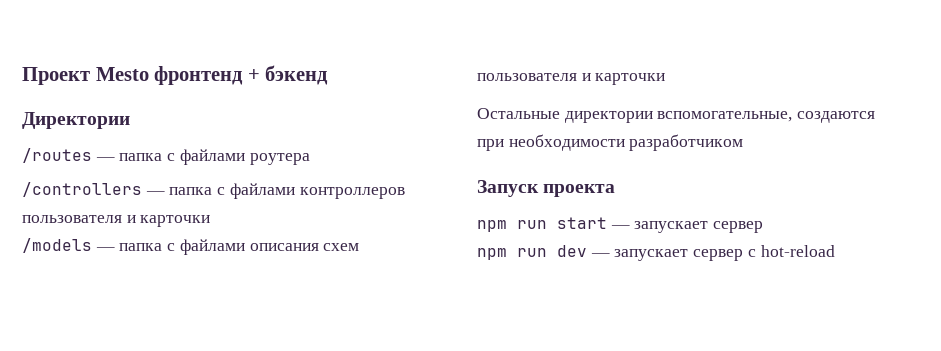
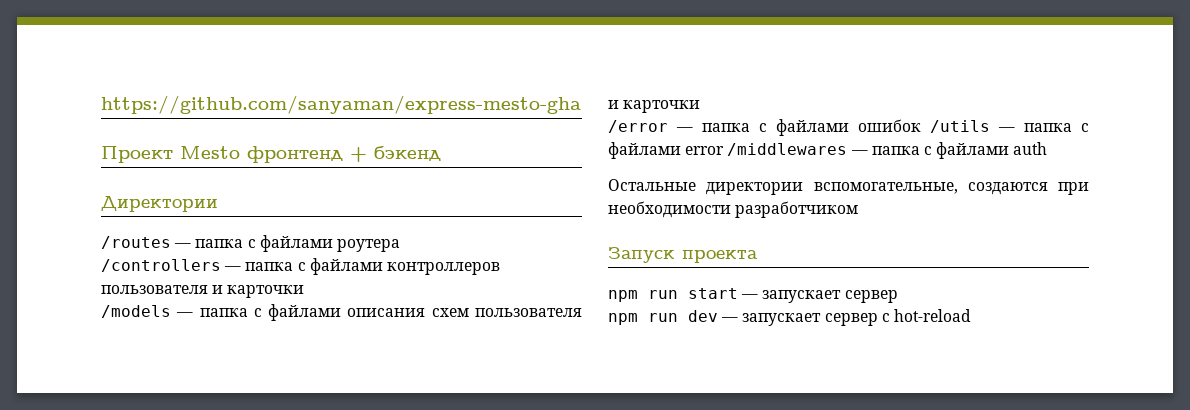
(22, 76) none -> [101,95,581,114] https://github.com/sanyaman/express-mesto-gha //
(666, 79) none -> [608,119,1089,136] [608,142,1048,159] // /error — папка с файлами ошибок /utils — папка с файлами error /middlewares — папка с файлами auth

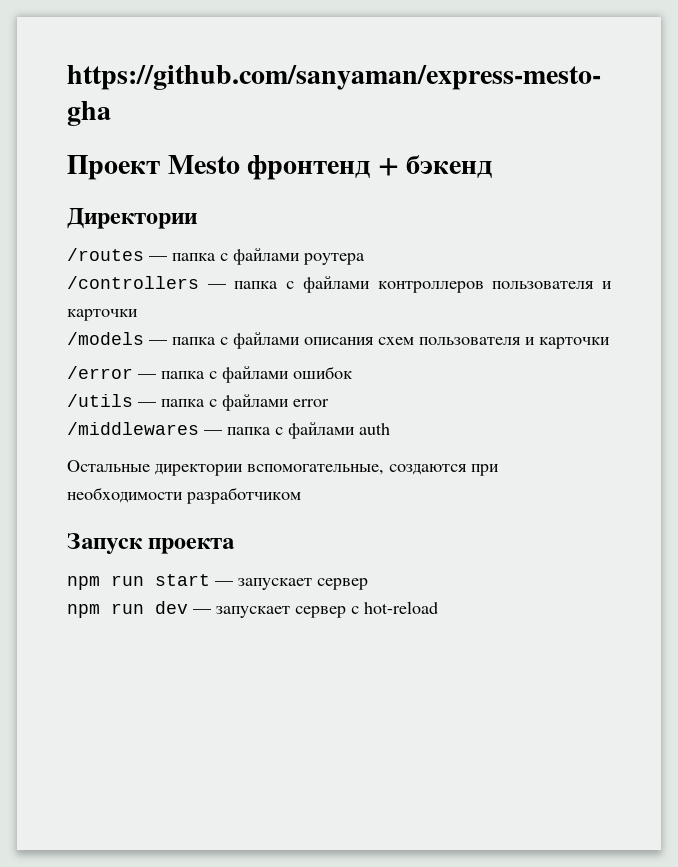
(921, 125) none -> (352, 372) //
(725, 150) none -> (329, 403) //

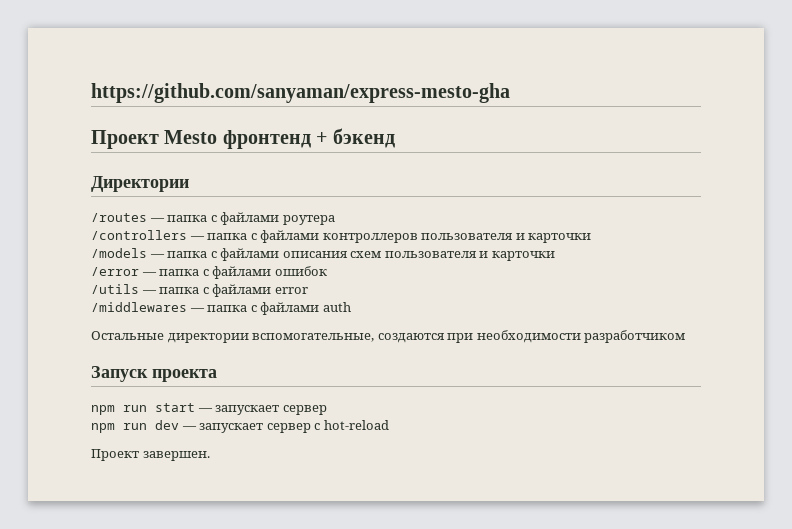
(438, 607) none -> [91,449,210,461] // Проект завершен.

